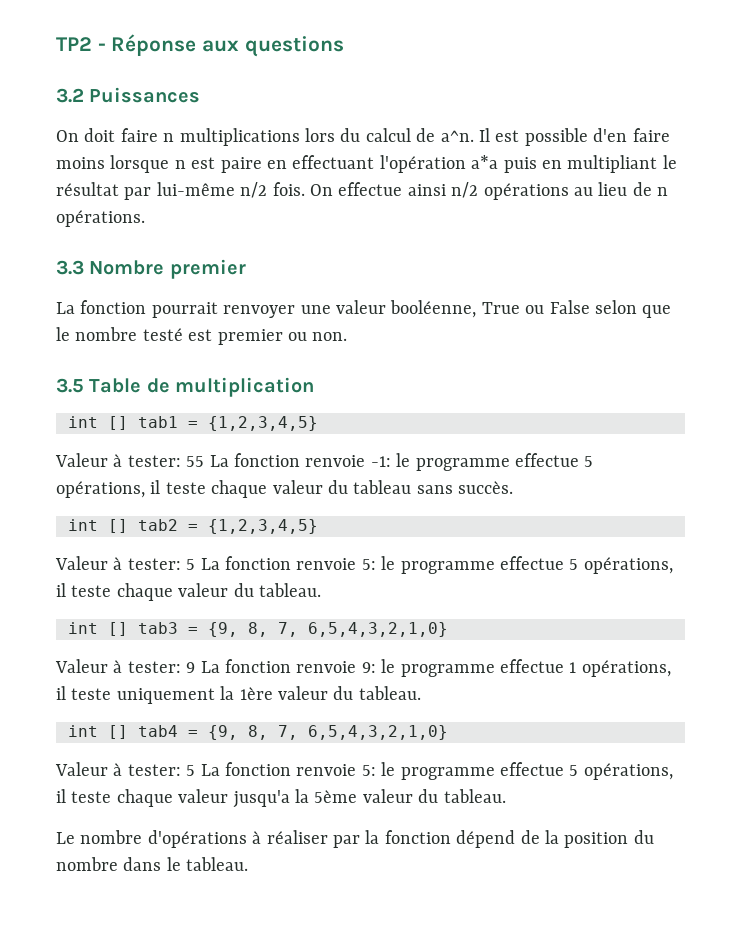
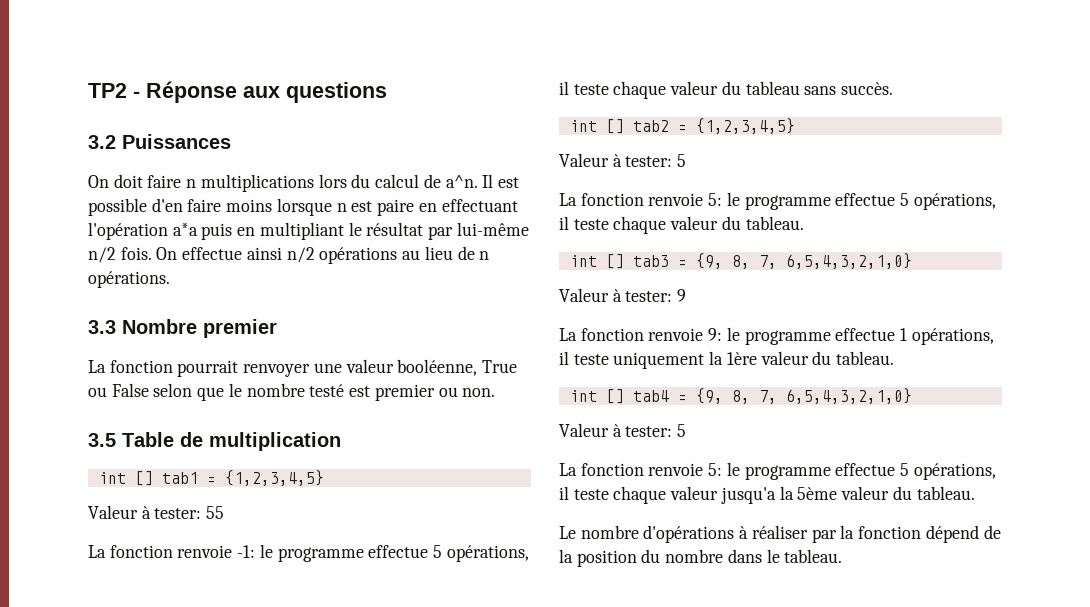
(205, 461) none -> (225, 512) //
(196, 564) none -> (687, 160) //
(196, 667) none -> (687, 295) //
(196, 770) none -> (687, 430) //

